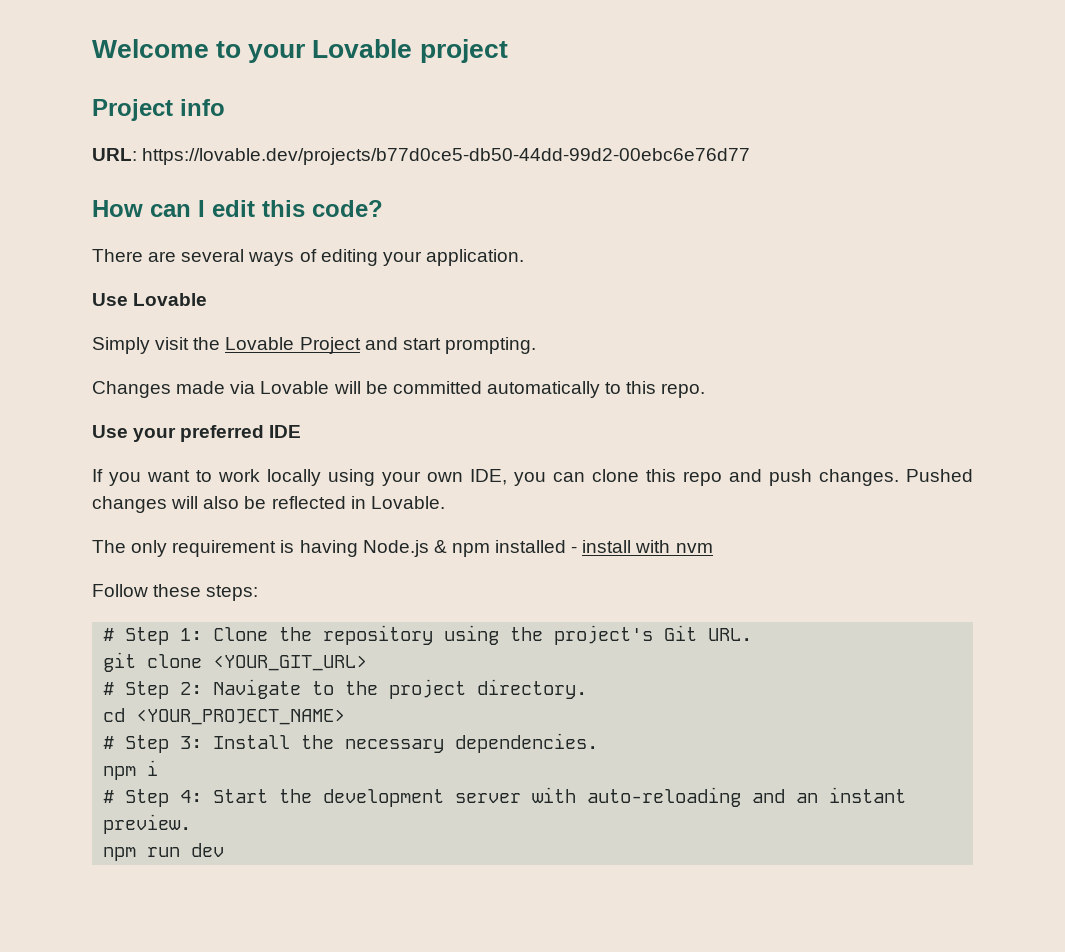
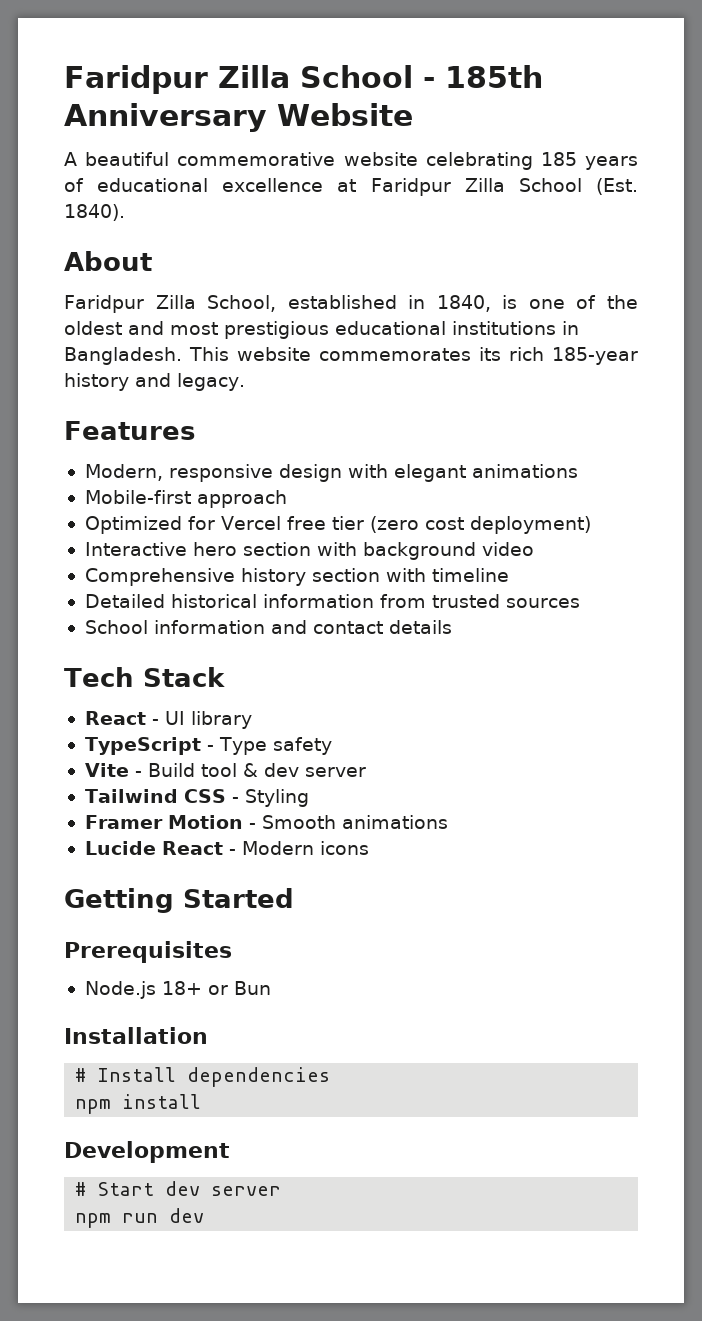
[92,39,508,63] [92,99,225,121] [92,148,751,165] [92,200,383,217] [92,249,524,266] [92,293,208,306] [92,337,536,354] [92,381,706,398] [92,425,302,442] [92,469,973,486] [92,496,445,513] [92,540,713,557] [92,584,259,601] [103,625,753,645] [103,652,368,672] [103,679,588,699] [103,708,346,725] [103,733,599,753] [103,760,159,780] [103,787,907,807] [103,814,192,834] Welcome to your Lovable project // Project info // URL: https://lovable.dev/projects/b77d0ce5-db50-44dd-99d2-00ebc6e76d77 // How can I edit this code? // There are several ways of editing your application. // Use Lovable // Simply visit the Lovable Project and start prompting. // Changes made via Lovable will be committed automatically to this repo. // Use your preferred IDE // If you want to work locally using your own IDE, you can clone this repo and push changes. Pushed changes will also be reflected in Lovable. // The only requirement is having Node.js & npm installed - install with nvm // Follow these steps: // # Step 1: Clone the repository using the project's Git URL. // git clone <YOUR_GIT_URL> // # Step 2: Navigate to the project directory. // cd <YOUR_PROJECT_NAME> // # Step 3: Install the necessary dependencies. // npm i // # Step 4: Start the development server with auto-reloading and an instant preview. -> [64,65,543,94] [64,103,413,132] [64,152,638,170] [64,178,638,196] [64,204,125,221] [64,251,152,271] [64,295,638,313] [64,321,579,339] [64,347,638,365] [64,373,245,391] [64,421,195,440] [84,464,578,482] [84,490,287,508] [84,516,591,534] [84,542,534,560] [84,568,509,586] [84,594,580,608] [84,620,452,634] [64,667,225,687] [84,711,252,729] [84,737,332,755] [84,763,366,777] [84,789,309,807] [84,815,448,829] [84,841,369,855] [64,888,294,913] [64,941,232,963] [84,981,271,999] [64,1027,208,1044] [75,1067,331,1087] [75,1094,202,1114] [64,1141,230,1163] [75,1181,282,1196] Faridpur Zilla School - 185th Anniversary Website // A beautiful commemorative website celebrating 185 years of educational excellence at Faridpur Zilla School (Est. 1840). // About // Faridpur Zilla School, established in 1840, is one of the oldest and most prestigious educational institutions in Bangladesh. This website commemorates its rich 185-year history and legacy. // Features // Modern, responsive design with elegant animations // Mobile-first approach // Optimized for Vercel free tier (zero cost deployment) // Interactive hero section with background video // Comprehensive history section with timeline // Detailed historical information from trusted sources // School information and contact details // Tech Stack // React - UI library // TypeScript - Type safety // Vite - Build tool & dev server // Tailwind CSS - Styling // Framer Motion - Smooth animations // Lucide React - Modern icons // Getting Started // Prerequisites // Node.js 18+ or Bun // Installation // # Install dependencies // npm install // Development // # Start dev server

